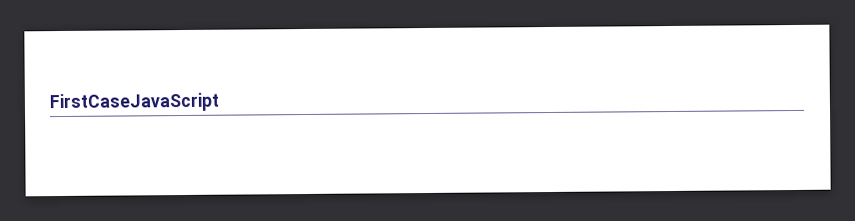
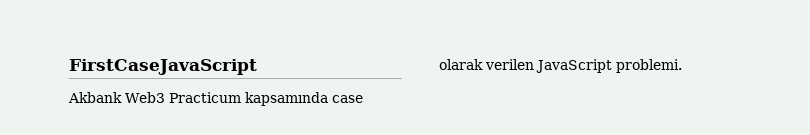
(219, 102) none -> [68,92,363,106] [439,59,682,73] // Akbank Web3 Practicum kapsamında case olarak verilen JavaScript problemi.

